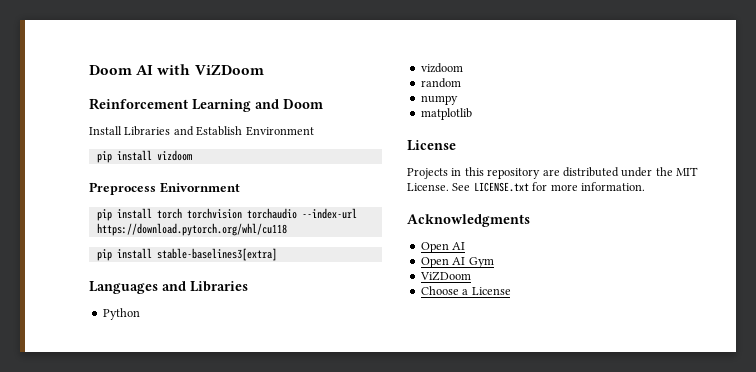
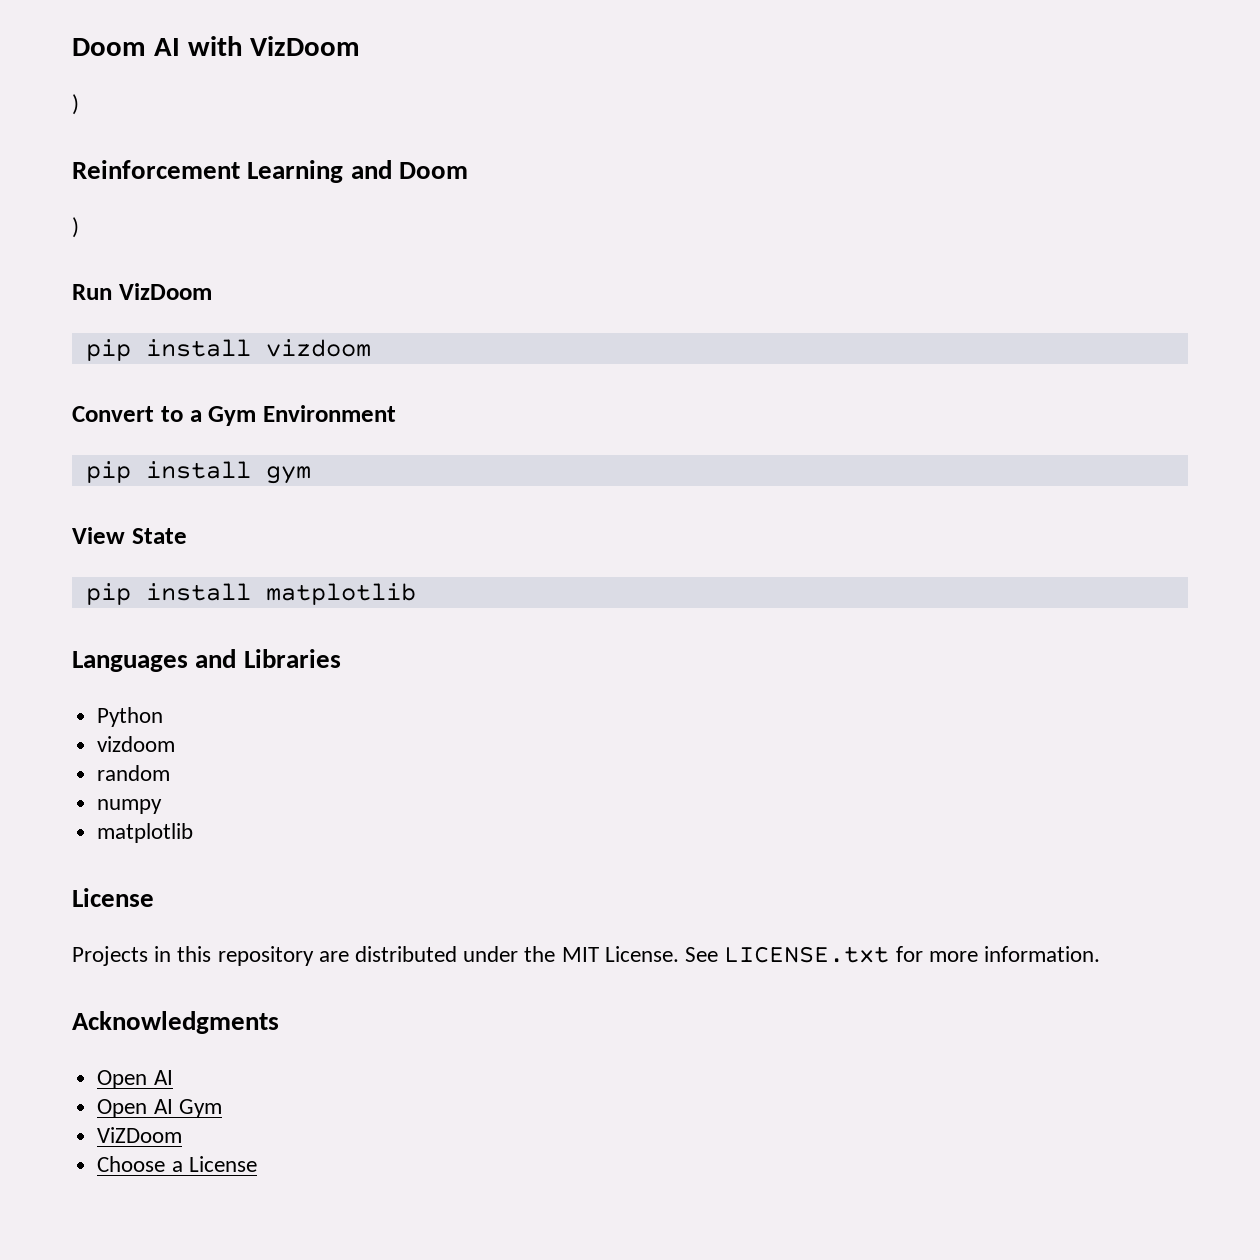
[194,64,264,75] ViZDoom -> [250,36,361,56] [72,94,79,115] VizDoom // )
[89,126,314,136] [96,150,192,163] [89,182,240,195] [96,208,357,221] [96,223,287,236] [96,248,277,261] Install Libraries and Establish Environment // pip install vizdoom // Preprocess Enivornment // pip install torch torchvision torchaudio --index-url https://download.pytorch.org/whl/cu118 // pip install stable-baselines3[extra] -> [72,217,79,238] [72,283,212,300] [85,339,371,361] [72,405,396,426] [85,461,311,484] [72,527,187,544] [85,583,416,605] ) // Run VizDoom // pip install vizdoom // Convert to a Gym Environment // pip install gym // View State // pip install matplotlib

